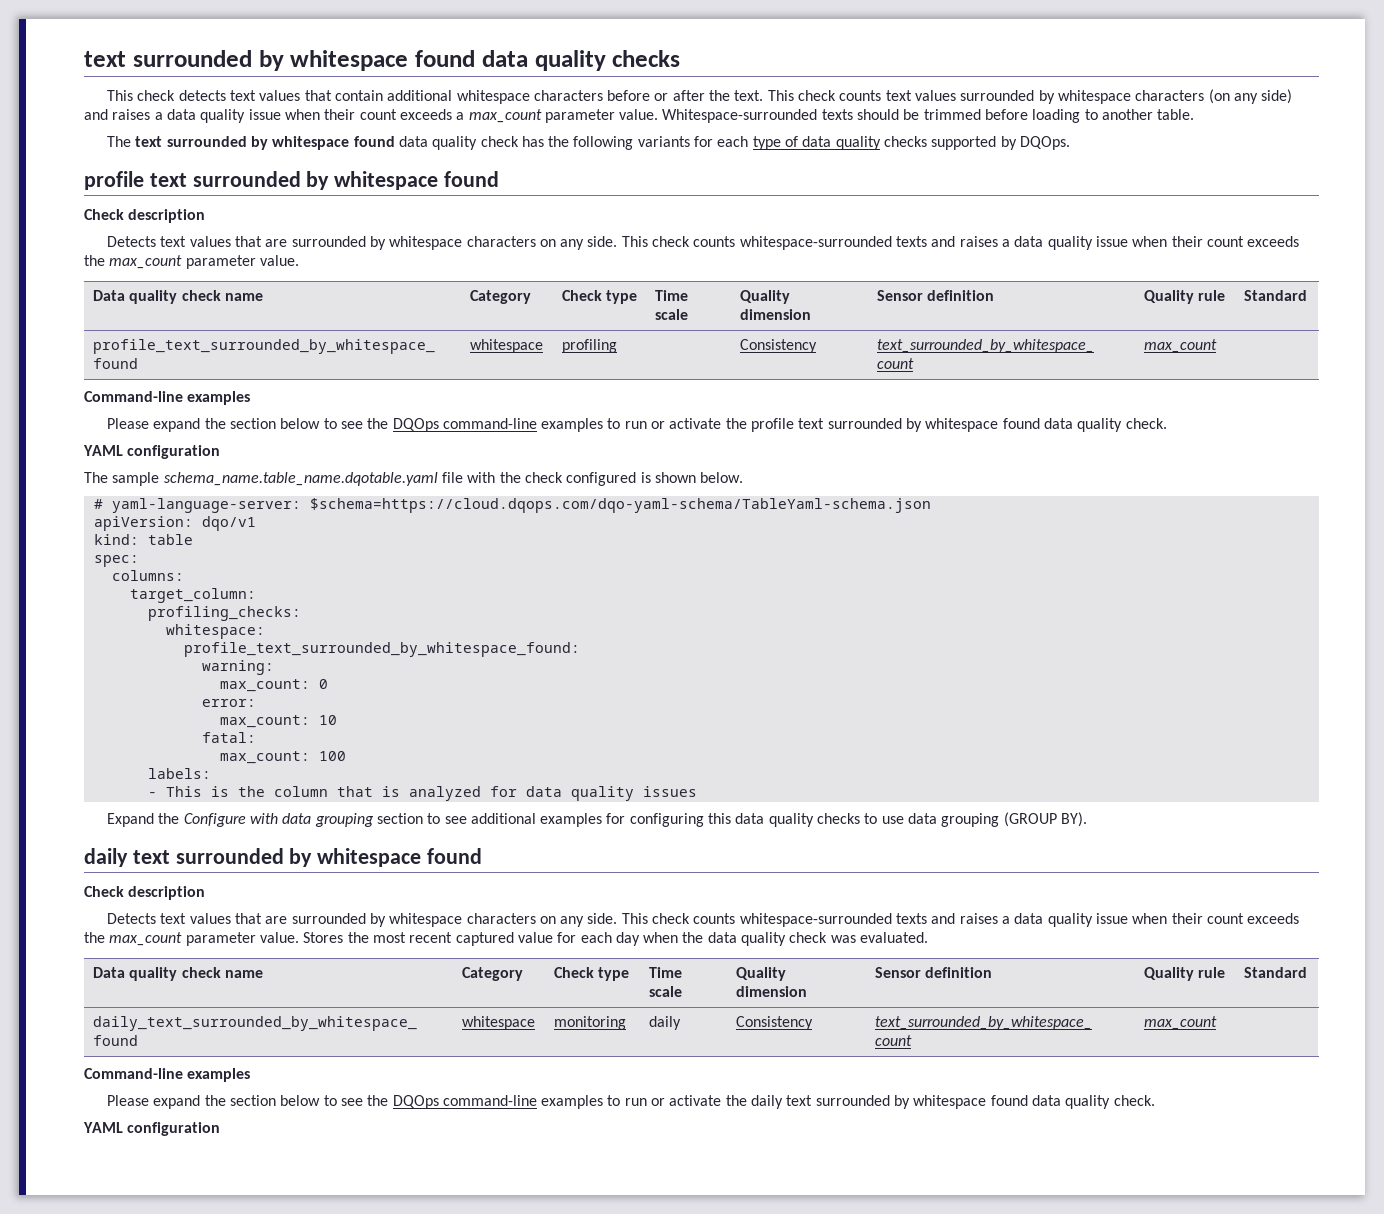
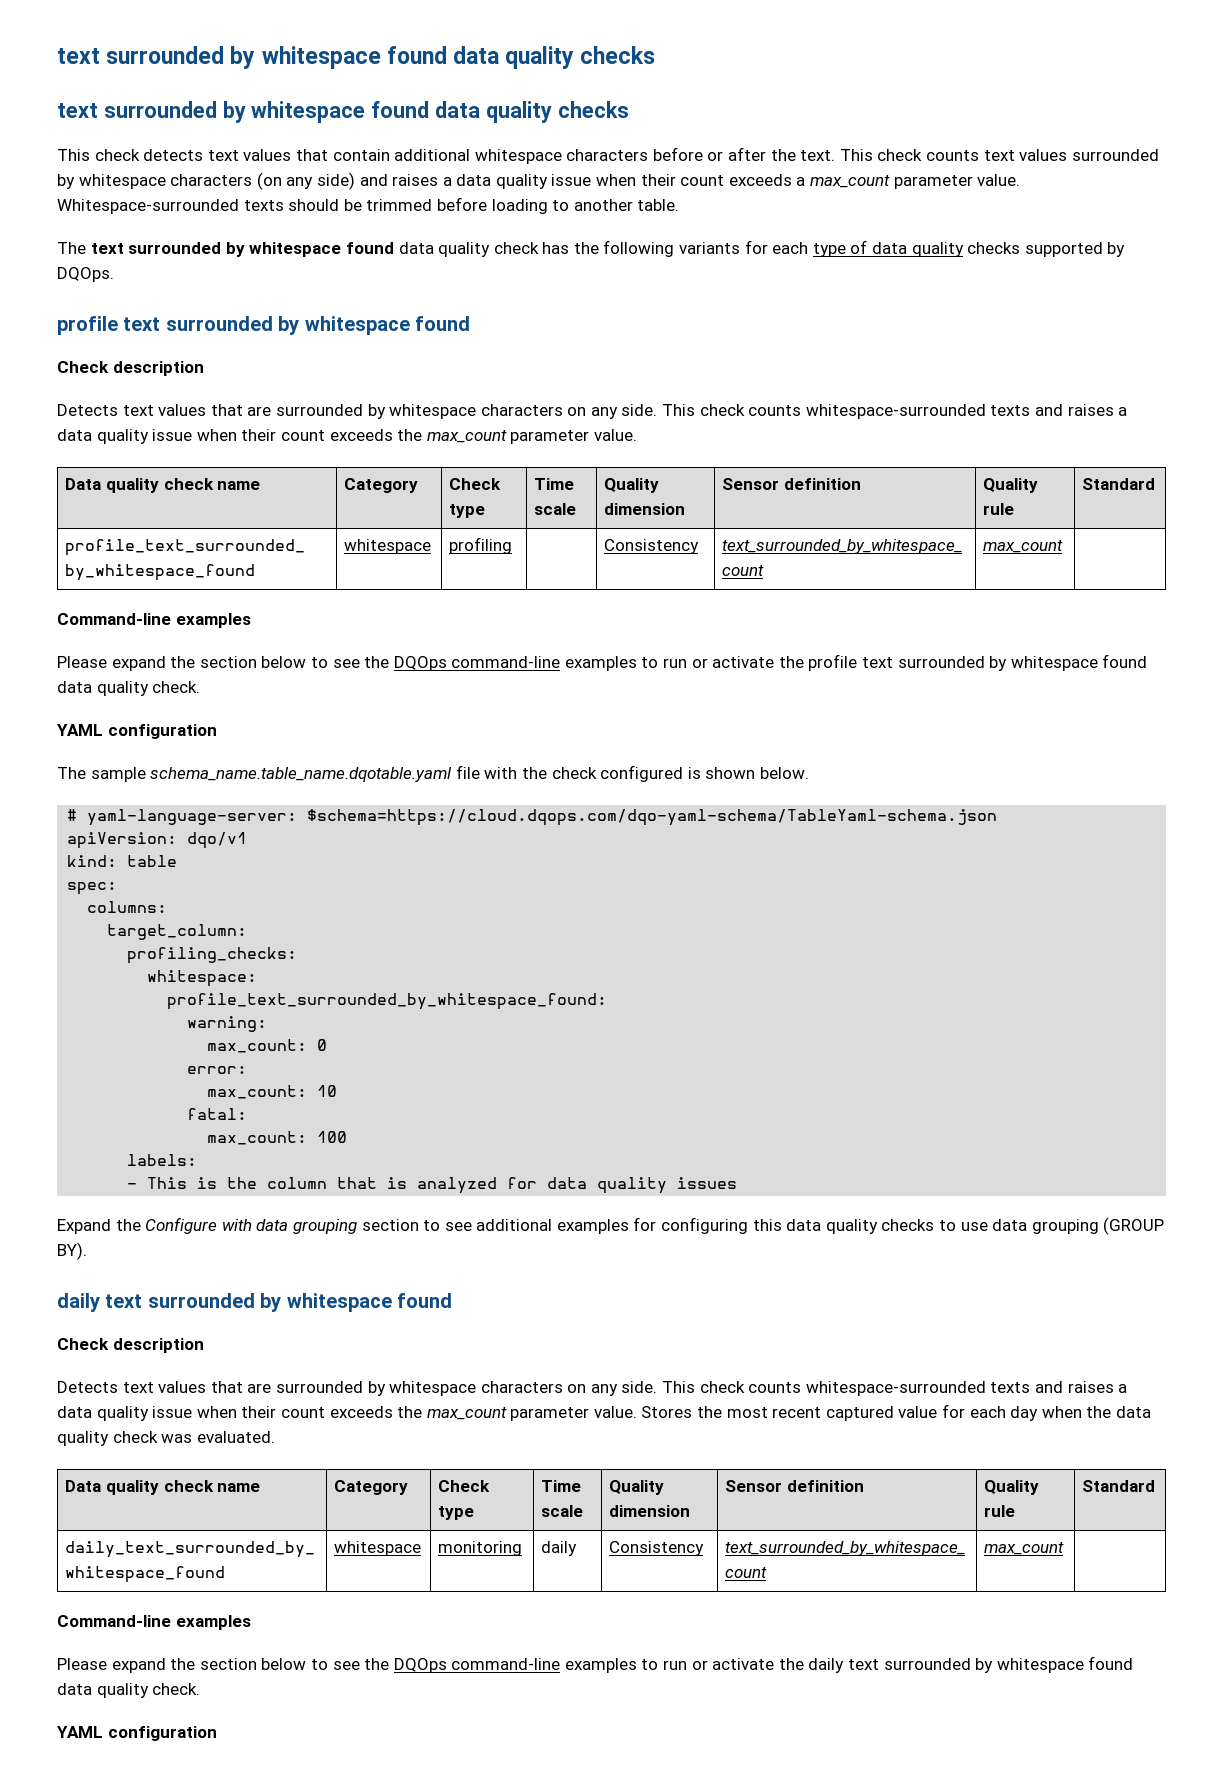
[84,50,681,71] text surrounded by whitespace found data quality checks -> [57,46,656,69] [57,101,629,123] text surrounded by whitespace found data quality checks // text surrounded by whitespace found data quality checks

